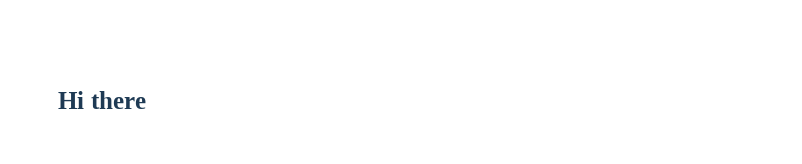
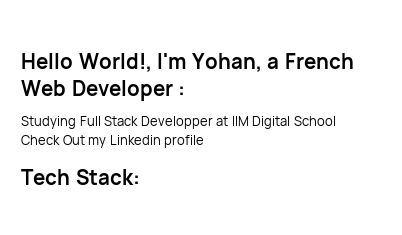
[58,91,146,109] Hi there -> [21,53,354,72] [21,80,186,101] [21,116,336,129] [21,135,205,148] [21,169,140,185] Hello World!, I'm Yohan, a French Web Developer : // Studying Full Stack Developper at IIM Digital School // Check Out my Linkedin profile // Tech Stack:

